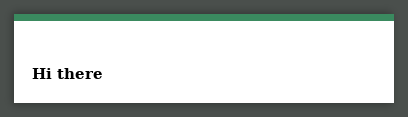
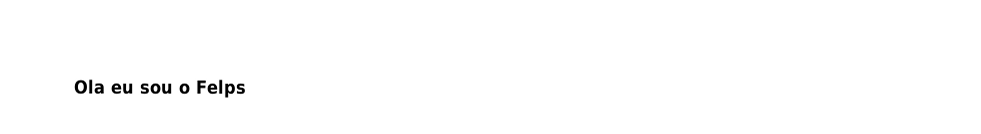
[32,68,103,79] Hi there -> [73,79,246,98] Ola eu sou o Felps

